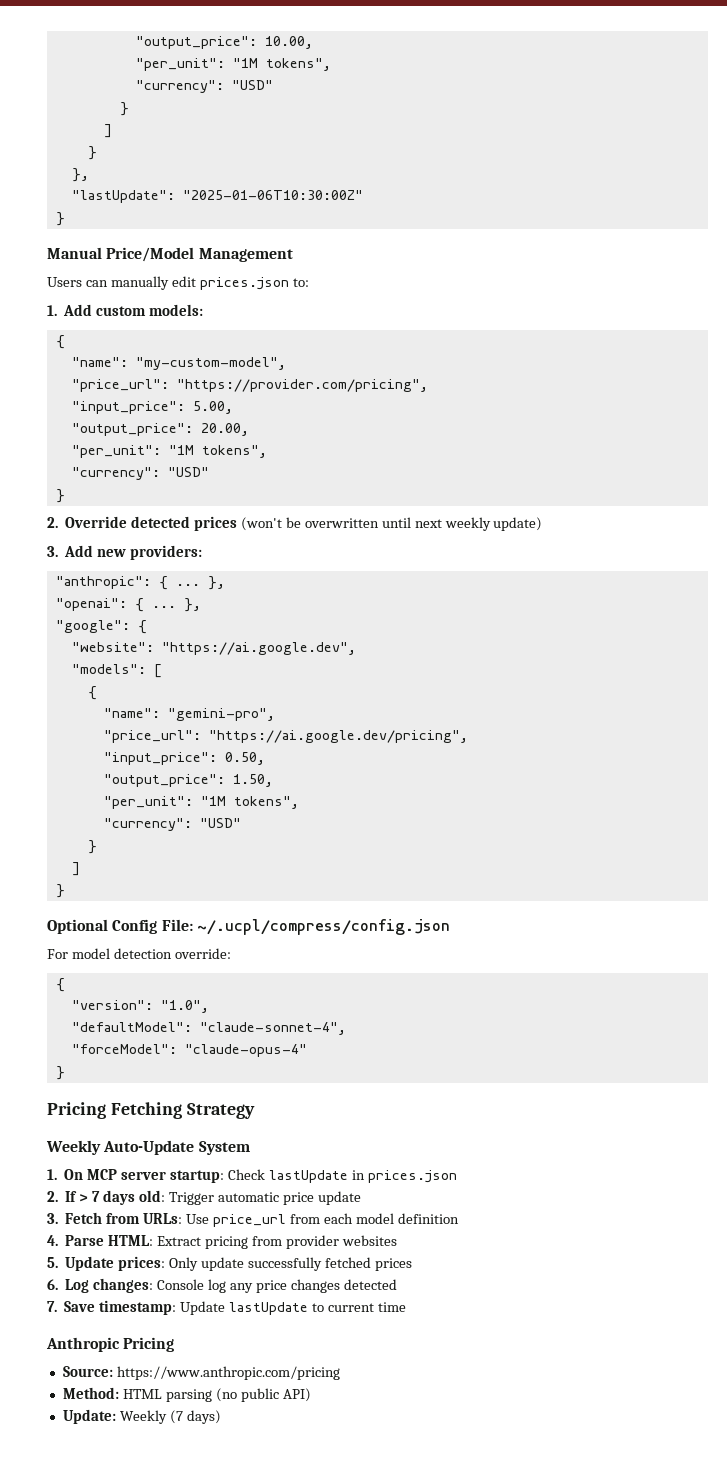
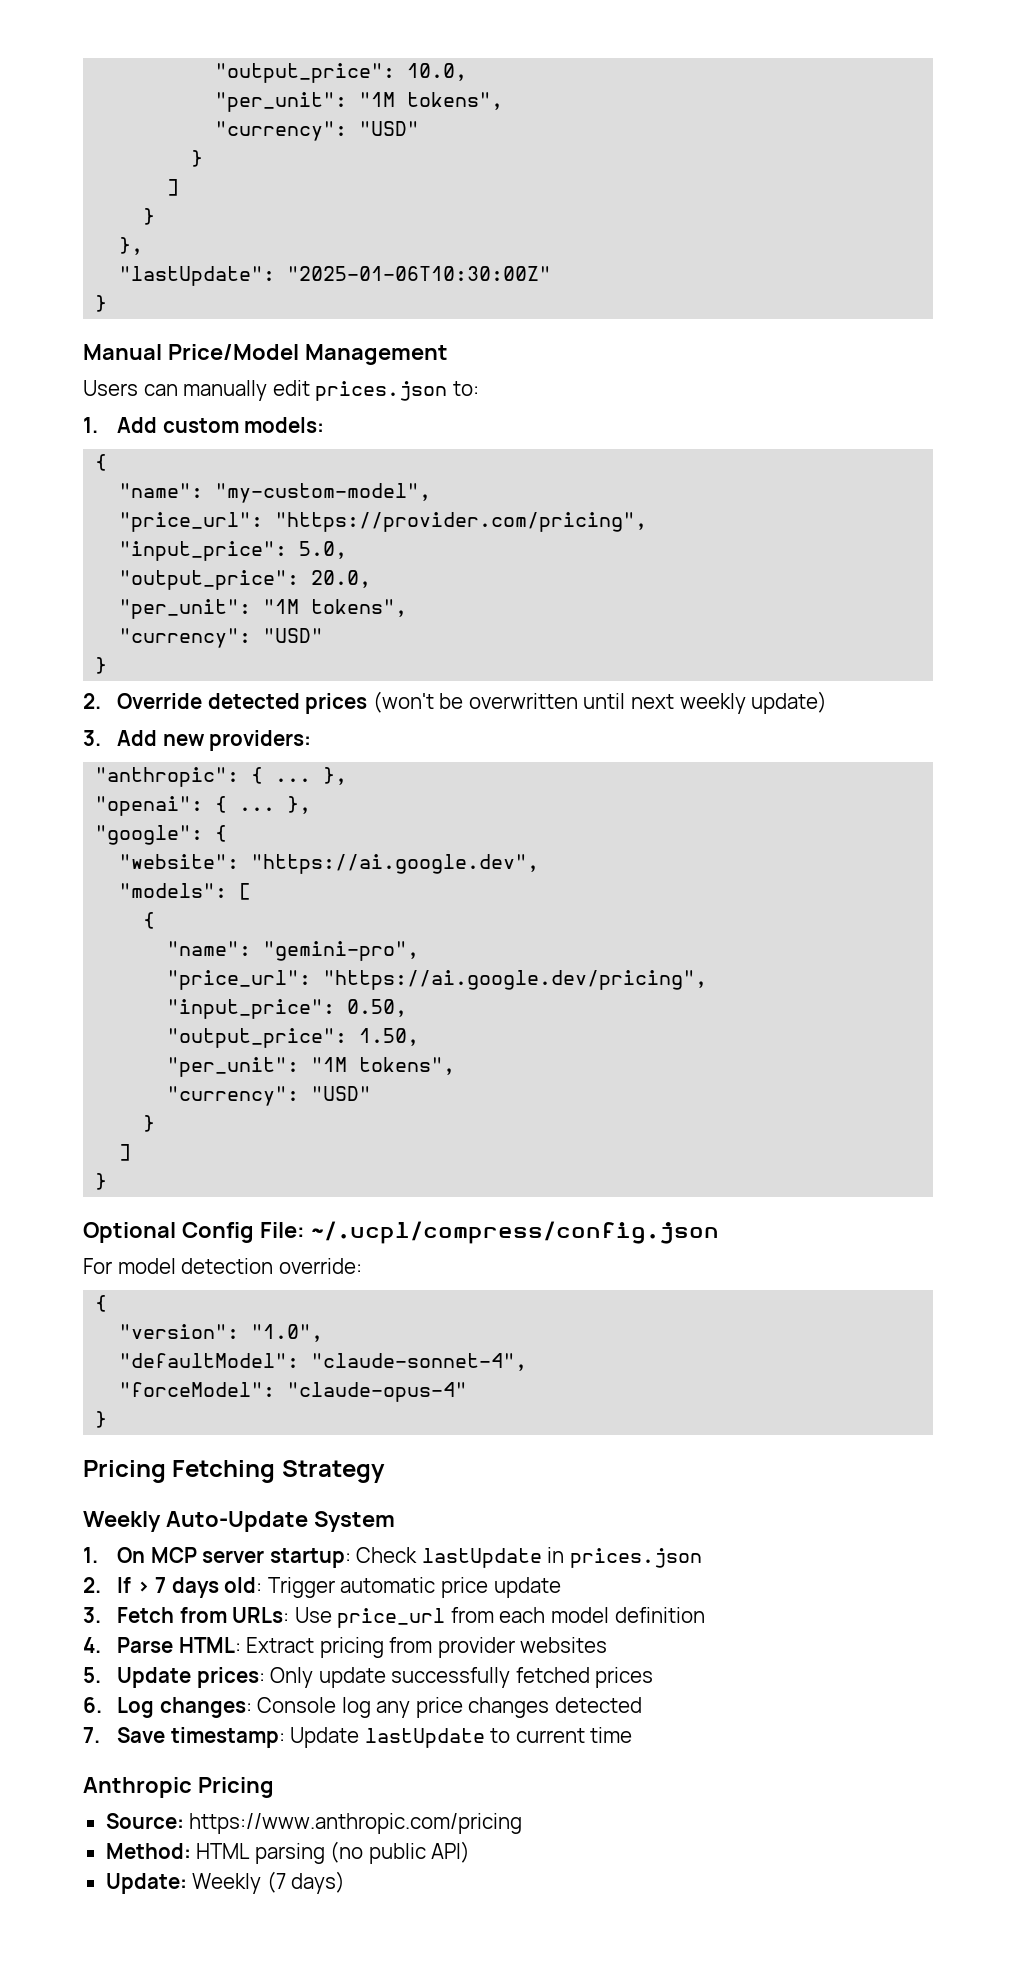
[135,36,313,49] "output_price": 10.00, -> [215,63,468,83] "output_price": 10.0,
[192,401,233,414] [71,423,249,436] 5.00, // "output_price": 20.00, -> [299,541,348,559] [119,570,372,590] 5.0, // "output_price": 20.0,

